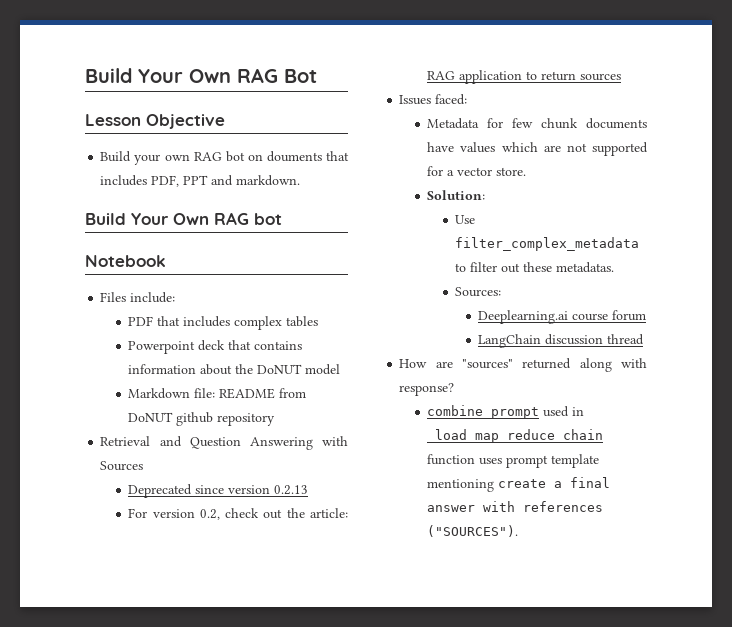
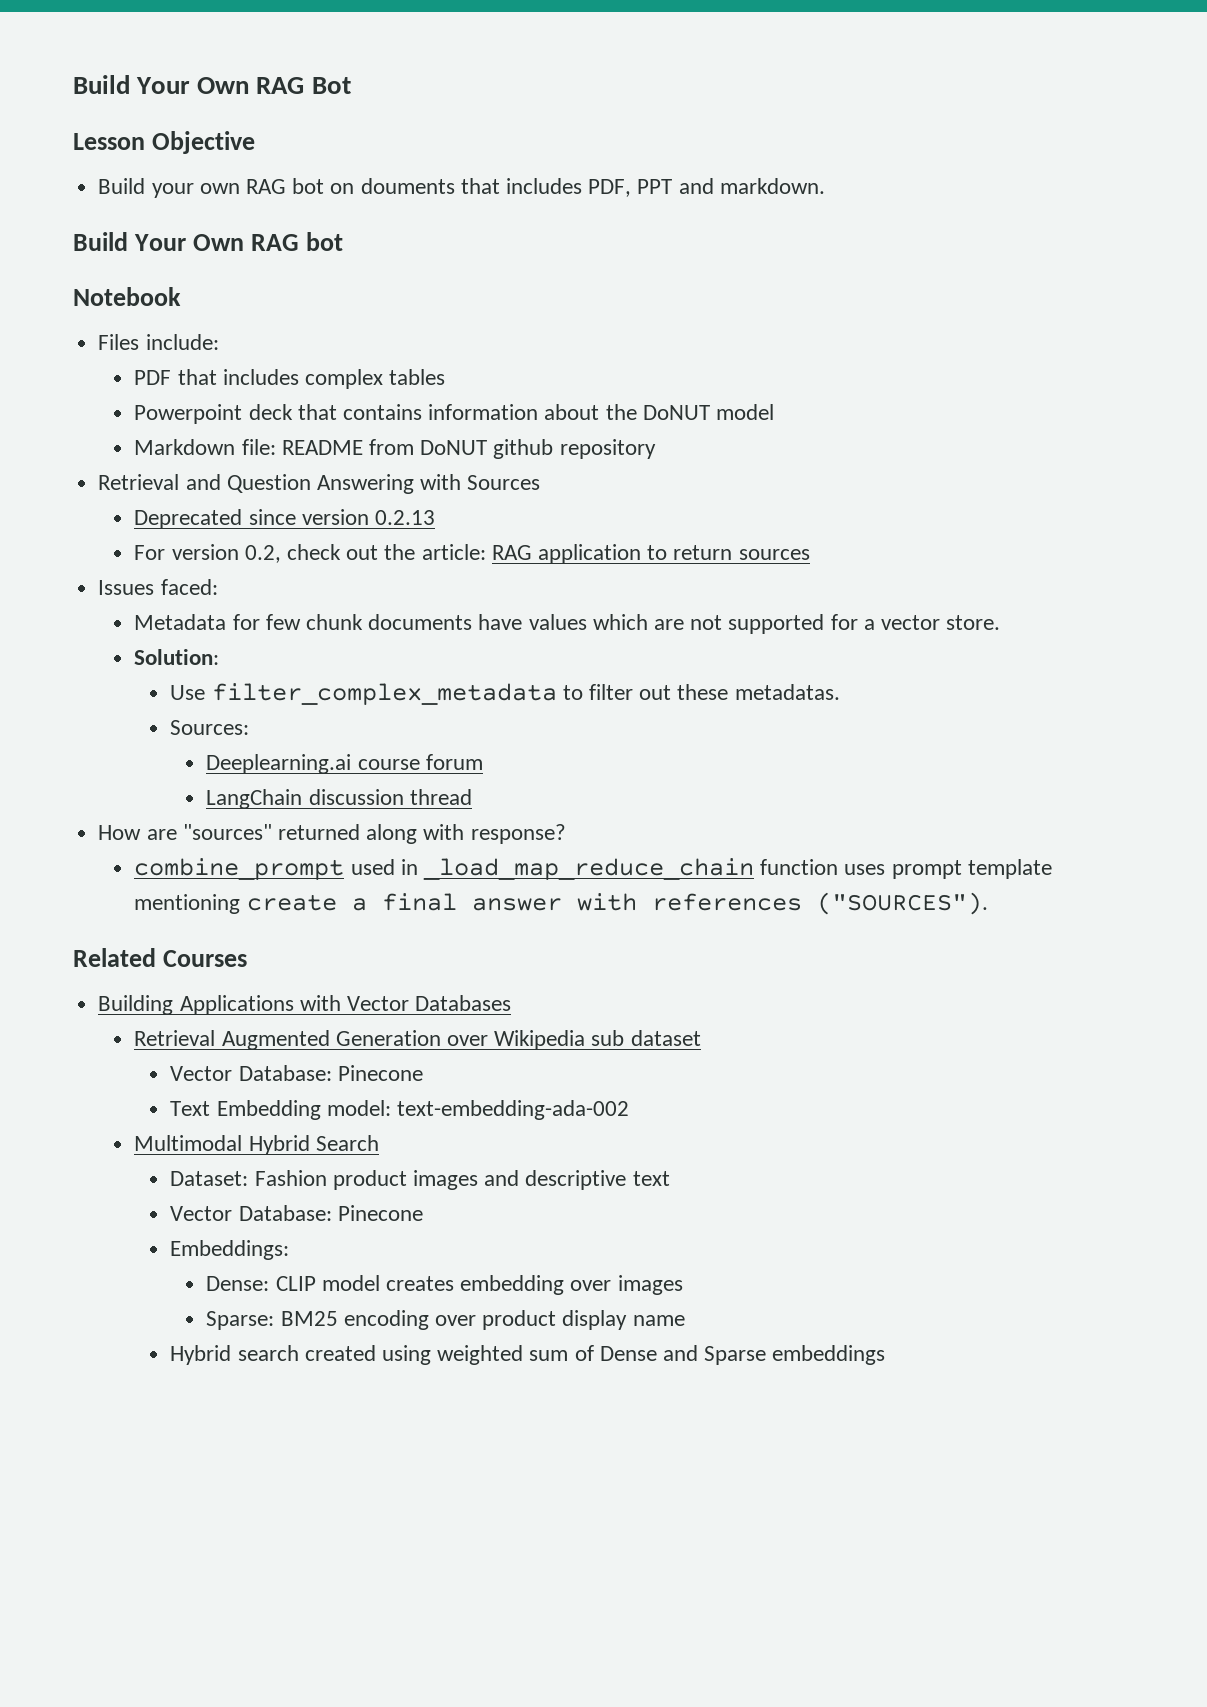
(519, 531) none -> [73,948,247,967] [98,995,512,1015] [134,1030,701,1050] [170,1065,423,1081] [170,1100,629,1120] [134,1135,379,1155] [170,1170,670,1190] [170,1205,423,1221] [170,1240,290,1260] [206,1275,683,1295] [206,1310,685,1330] [170,1345,886,1365] // Related Courses // Building Applications with Vector Databases // Retrieval Augmented Generation over Wikipedia sub dataset // Vector Database: Pinecone // Text Embedding model: text-embedding-ada-002 // Multimodal Hybrid Search // Dataset: Fashion product images and descriptive text // Vector Database: Pinecone // Embeddings: // Dense: CLIP model creates embedding over images // Sparse: BM25 encoding over product display name // Hybrid search created using weighted sum of Dense and Sparse embeddings

